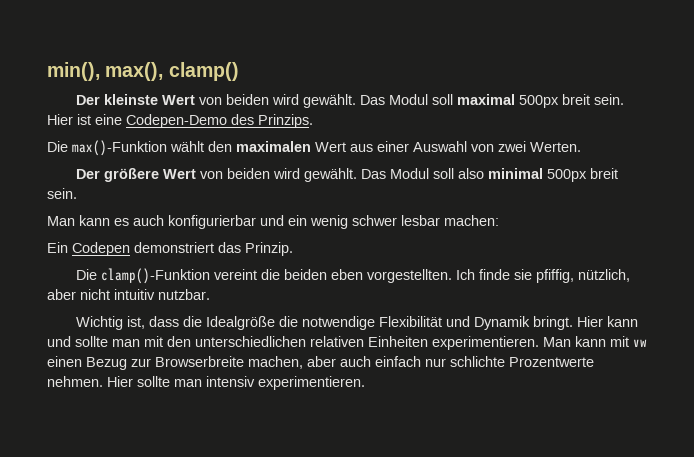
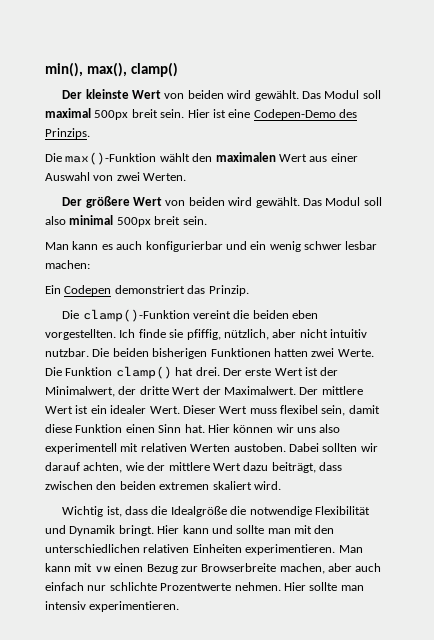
(210, 294) none -> [92,348,374,359] [45,366,339,379] [45,386,363,397] [45,405,380,416] [45,424,341,433] [45,443,378,454] [45,462,342,473] [45,481,281,490] Die beiden bisherigen Funktionen hatten zwei Werte. Die Funktion clamp() hat drei. Der erste Wert ist der Minimalwert, der dritte Wert der Maximalwert. Der mittlere Wert ist ein idealer Wert. Dieser Wert muss flexibel sein, damit diese Funktion einen Sinn hat. Hier können wir uns also experimentell mit relativen Werten austoben. Dabei sollten wir darauf achten, wie der mittlere Wert dazu beiträgt, dass zwischen den beiden extremen skaliert wird.

